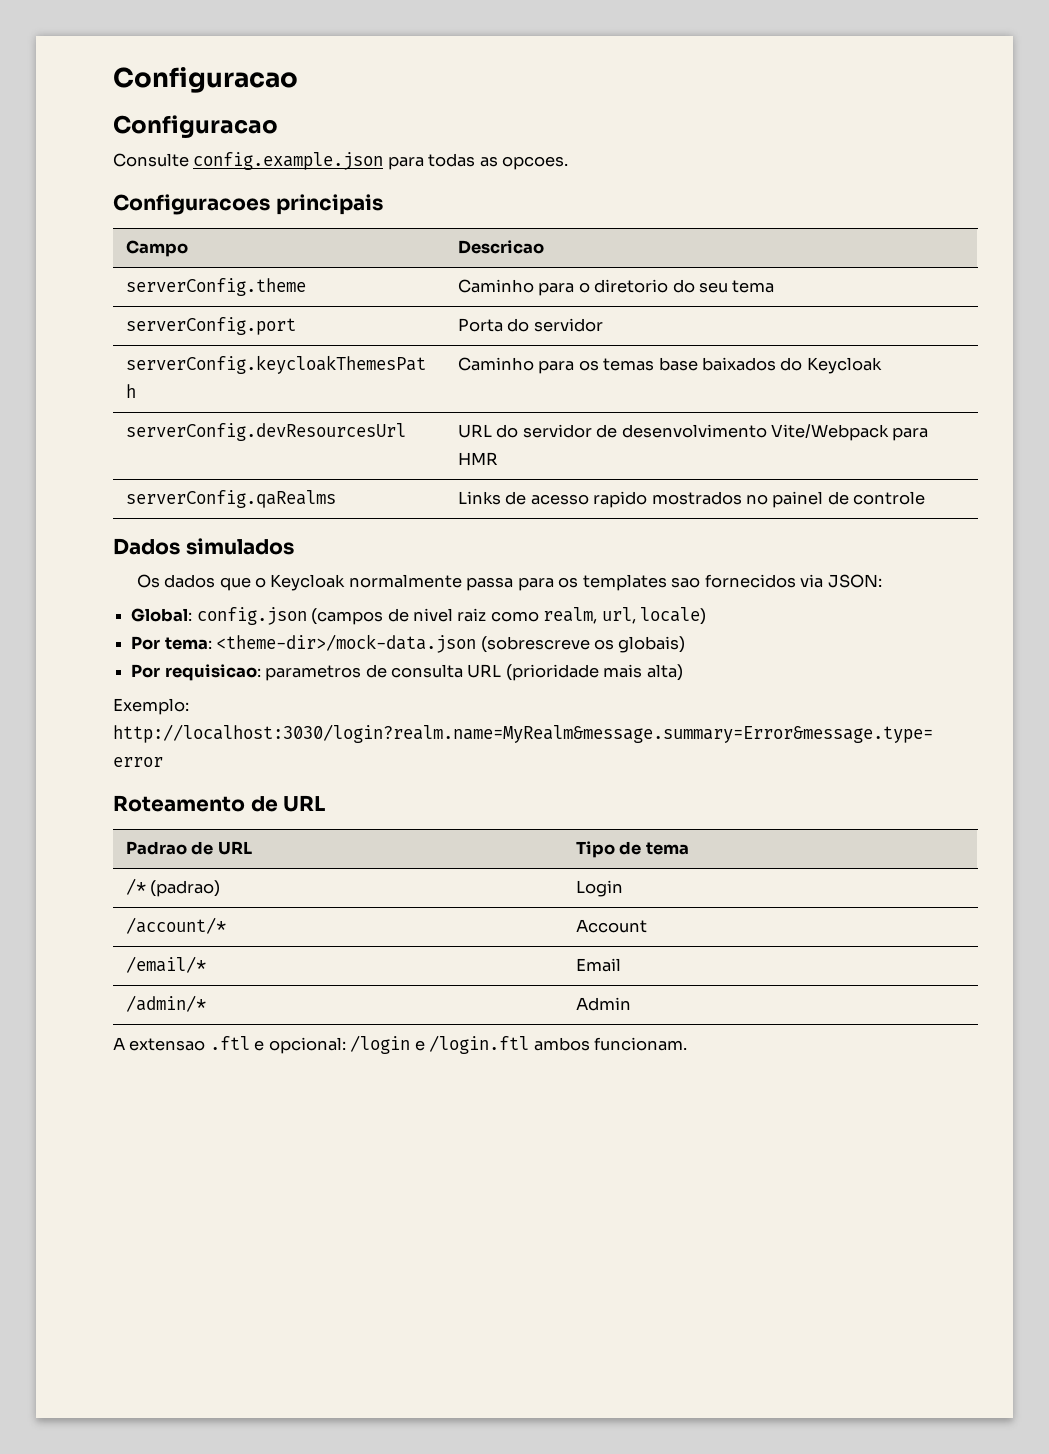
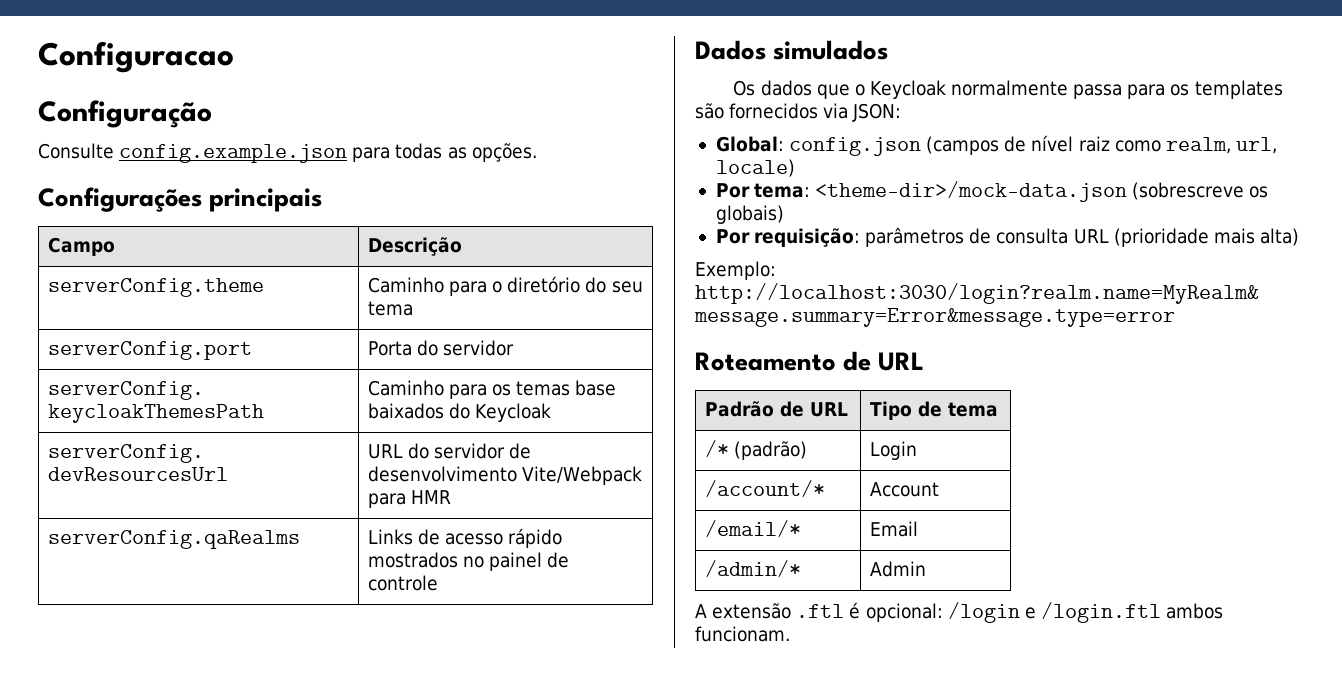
[113,67,298,93] [113,115,278,139] Configuracao // Configuracao -> [38,41,234,73] [38,100,212,128] Configuracao // Configuração
[502,156,569,170] [113,194,270,215] opcoes. // Configuracoes -> [471,143,537,162] [38,187,202,212] opções. // Configurações
[457,240,544,254] Descricao -> [367,237,462,256] Descrição
[594,279,669,293] diretorio -> [507,276,581,293] diretório
[593,491,648,508] rapido -> [508,528,563,548] rápido
[671,577,701,588] sao -> [695,103,724,119] são
[412,608,453,622] nivel -> [1031,135,1074,152] nível
[164,664,362,681] requisicao: parametros -> [754,227,965,247] requisição: parâmetros
[125,841,187,855] Padrao -> [704,401,774,417] Padrão
[150,880,221,897] (padrao) -> [734,441,808,460] (padrão)
[129,1036,265,1051] extensao .ftl e -> [712,602,861,619] extensão .ftl é

